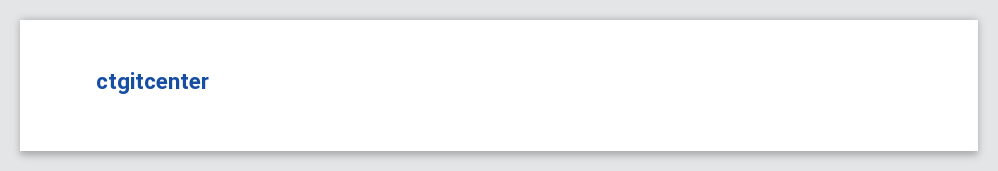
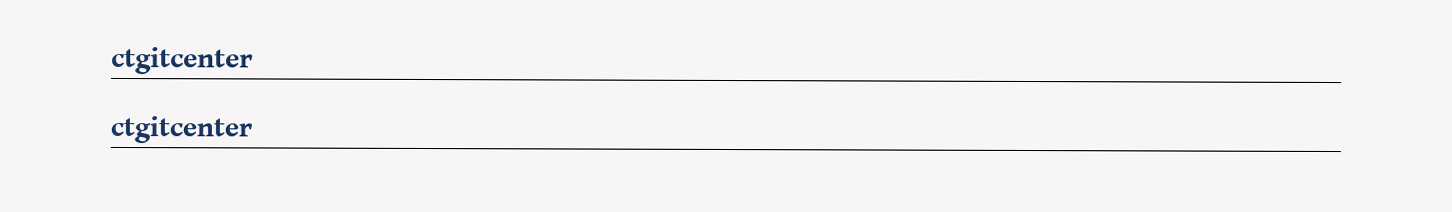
[96,72,209,94] ctgitcenter -> [111,46,253,75] [110,115,252,144] ctgitcenter // ctgitcenter

